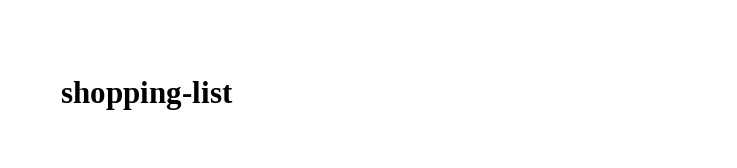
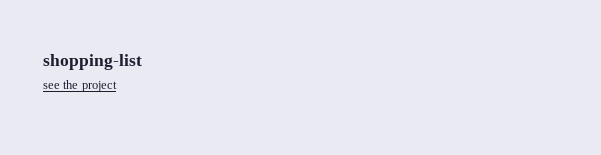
(233, 95) none -> [43,80,117,92] // see the project

